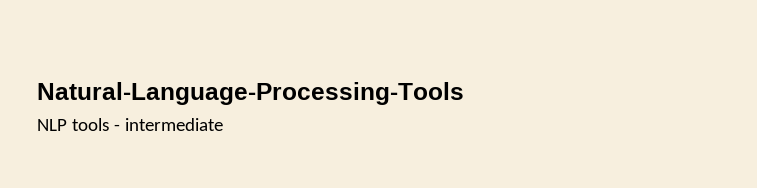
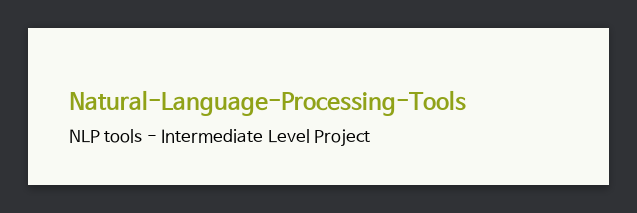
[124,118,223,131] intermediate -> [161,129,371,147] Intermediate Level Project

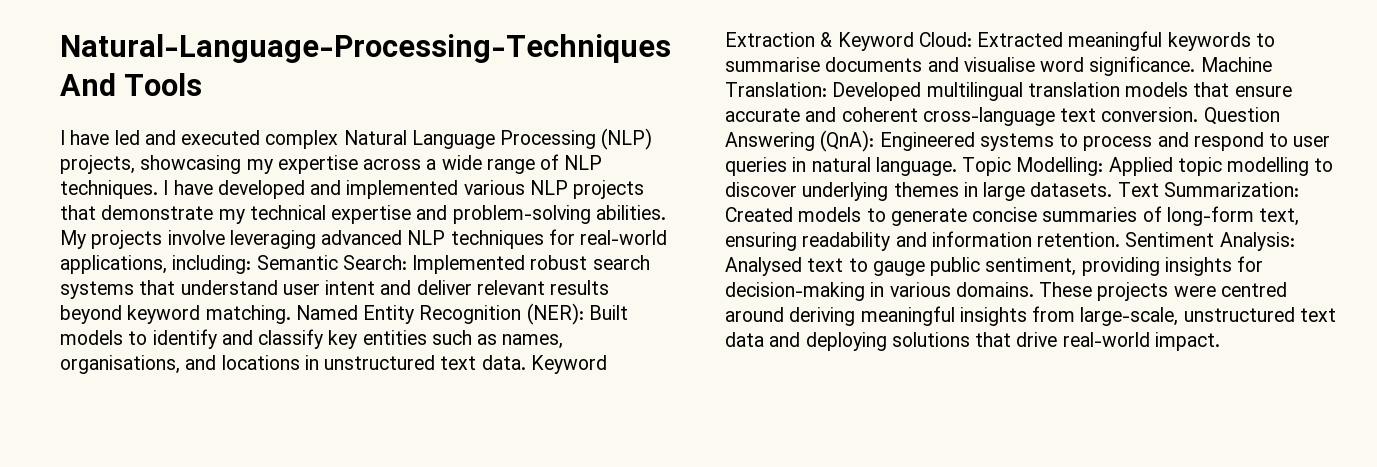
[69,90,466,116] [69,129,371,147] Natural-Language-Processing-Tools // NLP tools - Intermediate Level Project -> [60,34,671,63] [60,73,203,96] [60,128,653,150] [60,154,603,174] [60,180,645,199] [60,205,666,224] [60,229,668,249] [60,255,650,274] [60,280,610,299] [60,303,628,325] [60,329,564,349] [60,355,607,374] [725,31,1275,51] [725,56,1272,76] [725,82,1292,101] [725,107,1280,126] [725,130,1331,152] [725,157,1334,176] [725,182,1299,201] [725,206,1300,226] [725,231,1295,251] [725,256,1264,276] [725,282,1287,301] [725,306,1336,326] [725,332,1220,351] Natural-Language-Processing-Techniques And Tools // I have led and executed complex Natural Language Processing (NLP) projects, showcasing my expertise across a wide range of NLP techniques. I have developed and implemented various NLP projects that demonstrate my technical expertise and problem-solving abilities. My projects involve leveraging advanced NLP techniques for real-world applications, including: Semantic Search: Implemented robust search systems that understand user intent and deliver relevant results beyond keyword matching. Named Entity Recognition (NER): Built models to identify and classify key entities such as names, organisations, and locations in unstructured text data. Keyword Extraction & Keyword Cloud: Extracted meaningful keywords to summarise documents and visualise word significance. Machine Translation: Developed multilingual translation models that ensure accurate and coherent cross-language text conversion. Question Answering (QnA): Engineered systems to process and respond to user queries in natural language. Topic Modelling: Applied topic modelling to discover underlying themes in large datasets. Text Summarization: Created models to generate concise summaries of long-form text, ensuring readability and information retention. Sentiment Analysis: Analysed text to gauge public sentiment, providing insights for decision-making in various domains. These projects were centred around deriving meaningful insights from large-scale, unstructured text data and deploying solutions that drive real-world impact.

